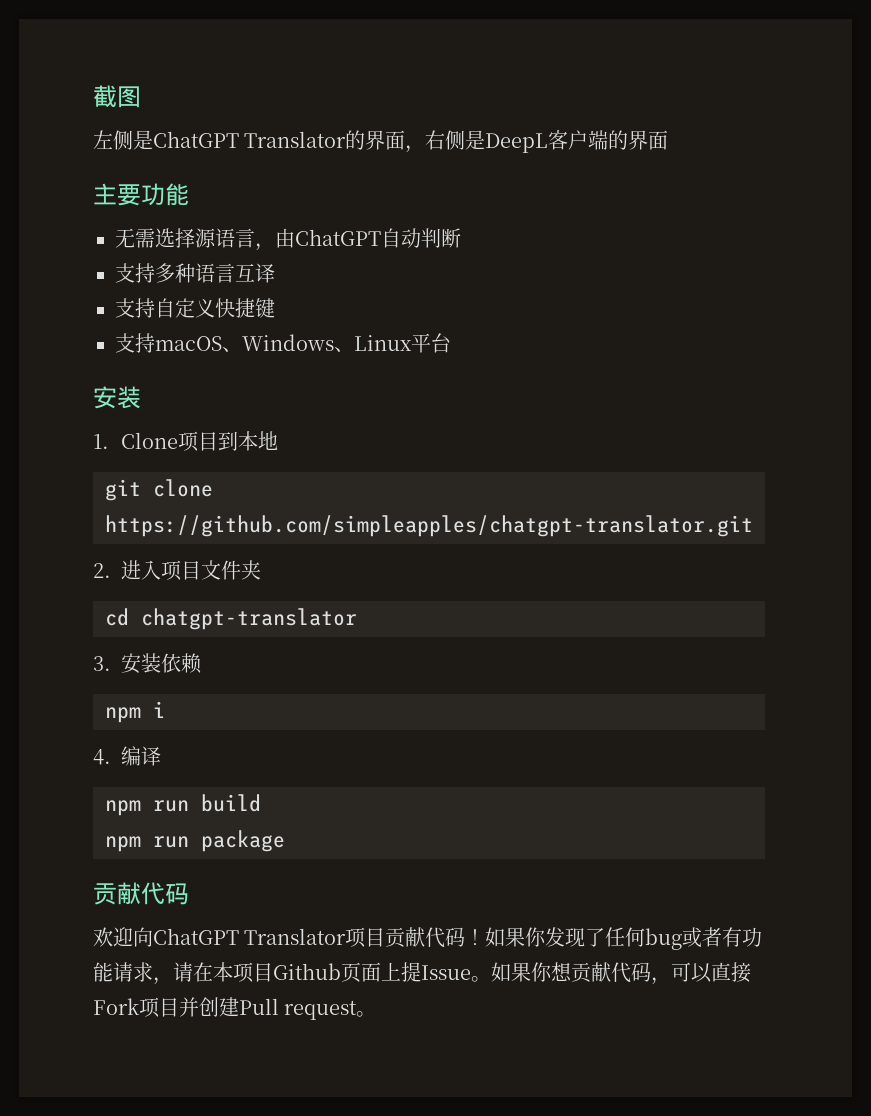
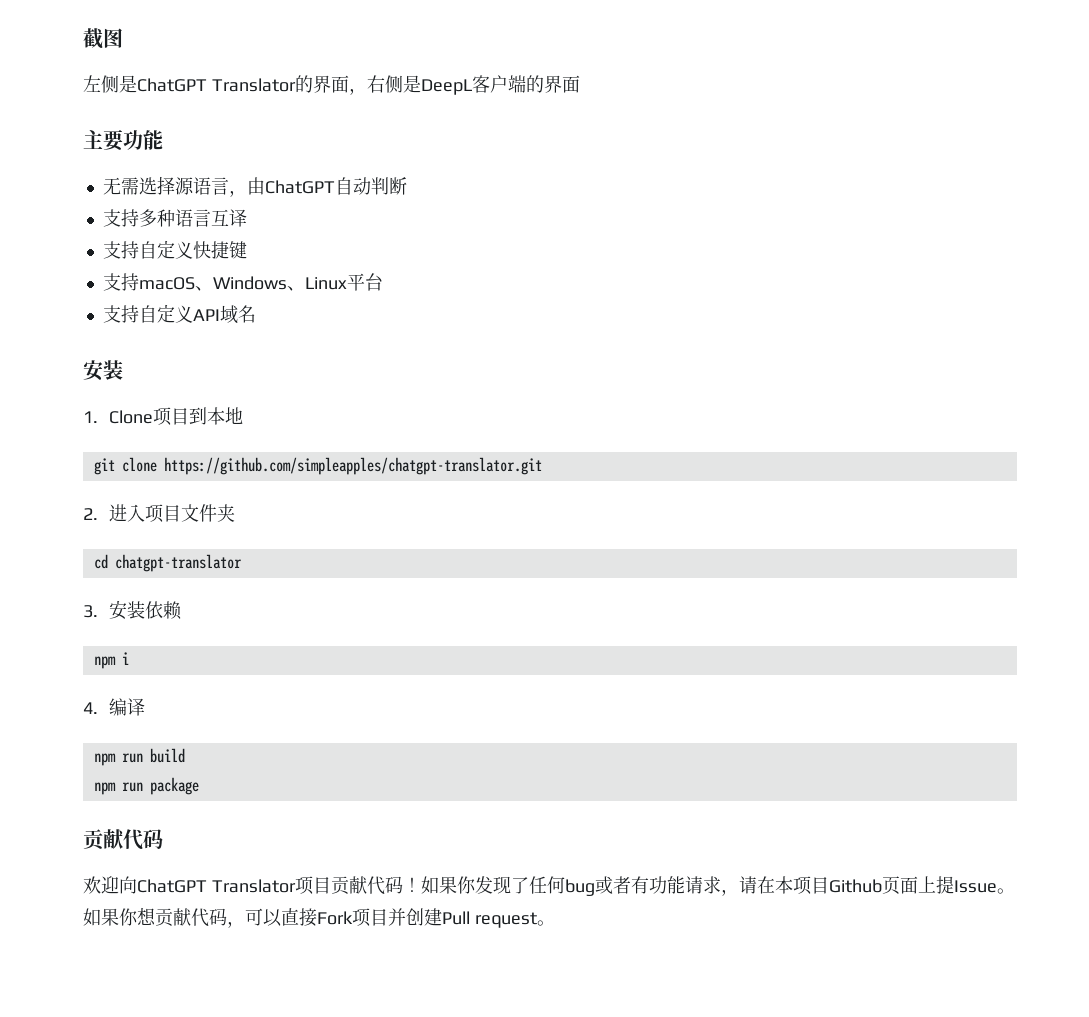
(451, 343) none -> [102,304,256,324] // 支持自定义API域名

